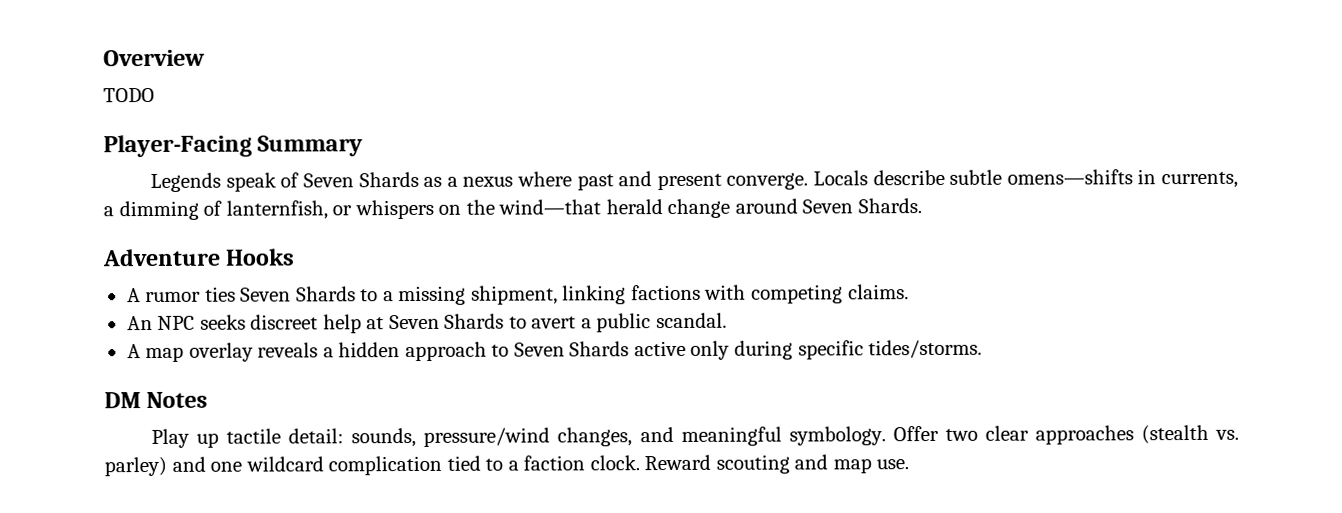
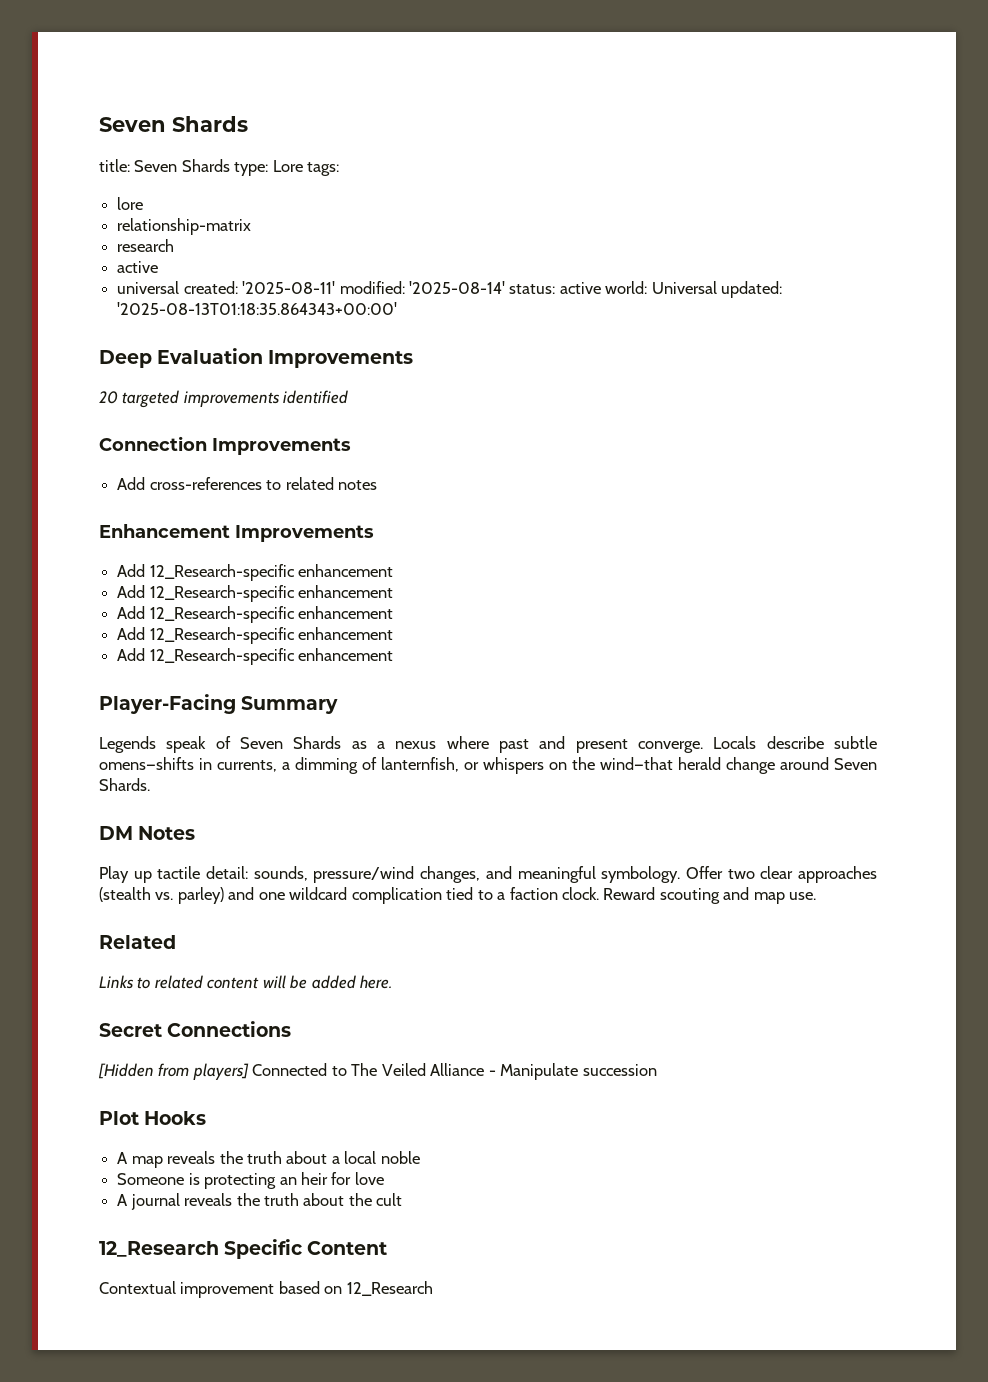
[103,49,205,67] [103,87,155,103] Overview // TODO -> [99,116,248,132] [99,159,340,176] [117,197,144,210] [117,218,252,235] [117,239,175,252] [117,261,159,273] [117,281,783,298] [117,302,398,315] [99,348,414,368] [99,390,349,408] [99,436,351,455] [117,477,377,490] [99,524,374,542] [117,564,394,581] [117,585,394,602] [117,606,394,623] [117,627,394,644] [117,648,394,665] Seven Shards // title: Seven Shards type: Lore tags: // lore // relationship-matrix // research // active // universal created: '2025-08-11' modified: '2025-08-14' status: active world: Universal updated: '2025-08-13T01:18:35.864343+00:00' // Deep Evaluation Improvements // 20 targeted improvements identified // Connection Improvements // Add cross-references to related notes // Enhancement Improvements // Add 12_Research-specific enhancement // Add 12_Research-specific enhancement // Add 12_Research-specific enhancement // Add 12_Research-specific enhancement // Add 12_Research-specific enhancement
[102,248,296,267] [126,284,909,306] [126,312,727,334] [126,339,983,363] // Adventure Hooks // A rumor ties Seven Shards to a missing shipment, linking factions with competing claims. // An NPC seeks discreet help at Seven Shards to avert a public scandal. // A map overlay reveals a hidden approach to Seven Shards active only during specific tides/storms. -> (150, 784) none
(910, 464) none -> [99,935,176,949] [99,975,393,989] [99,1021,292,1037] [98,1063,657,1080] [99,1111,207,1125] [117,1151,420,1168] [117,1172,384,1189] [117,1193,403,1210] [99,1239,388,1259] [99,1281,433,1298] // Related // Links to related content will be added here. // Secret Connections // [Hidden from players] Connected to The Veiled Alliance - Manipulate succession // Plot Hooks // A map reveals the truth about a local noble // Someone is protecting an heir for love // A journal reveals the truth about the cult // 12_Research Specific Content // Contextual improvement based on 12_Research

